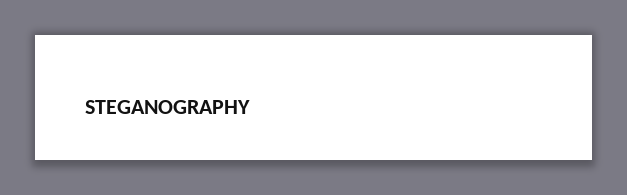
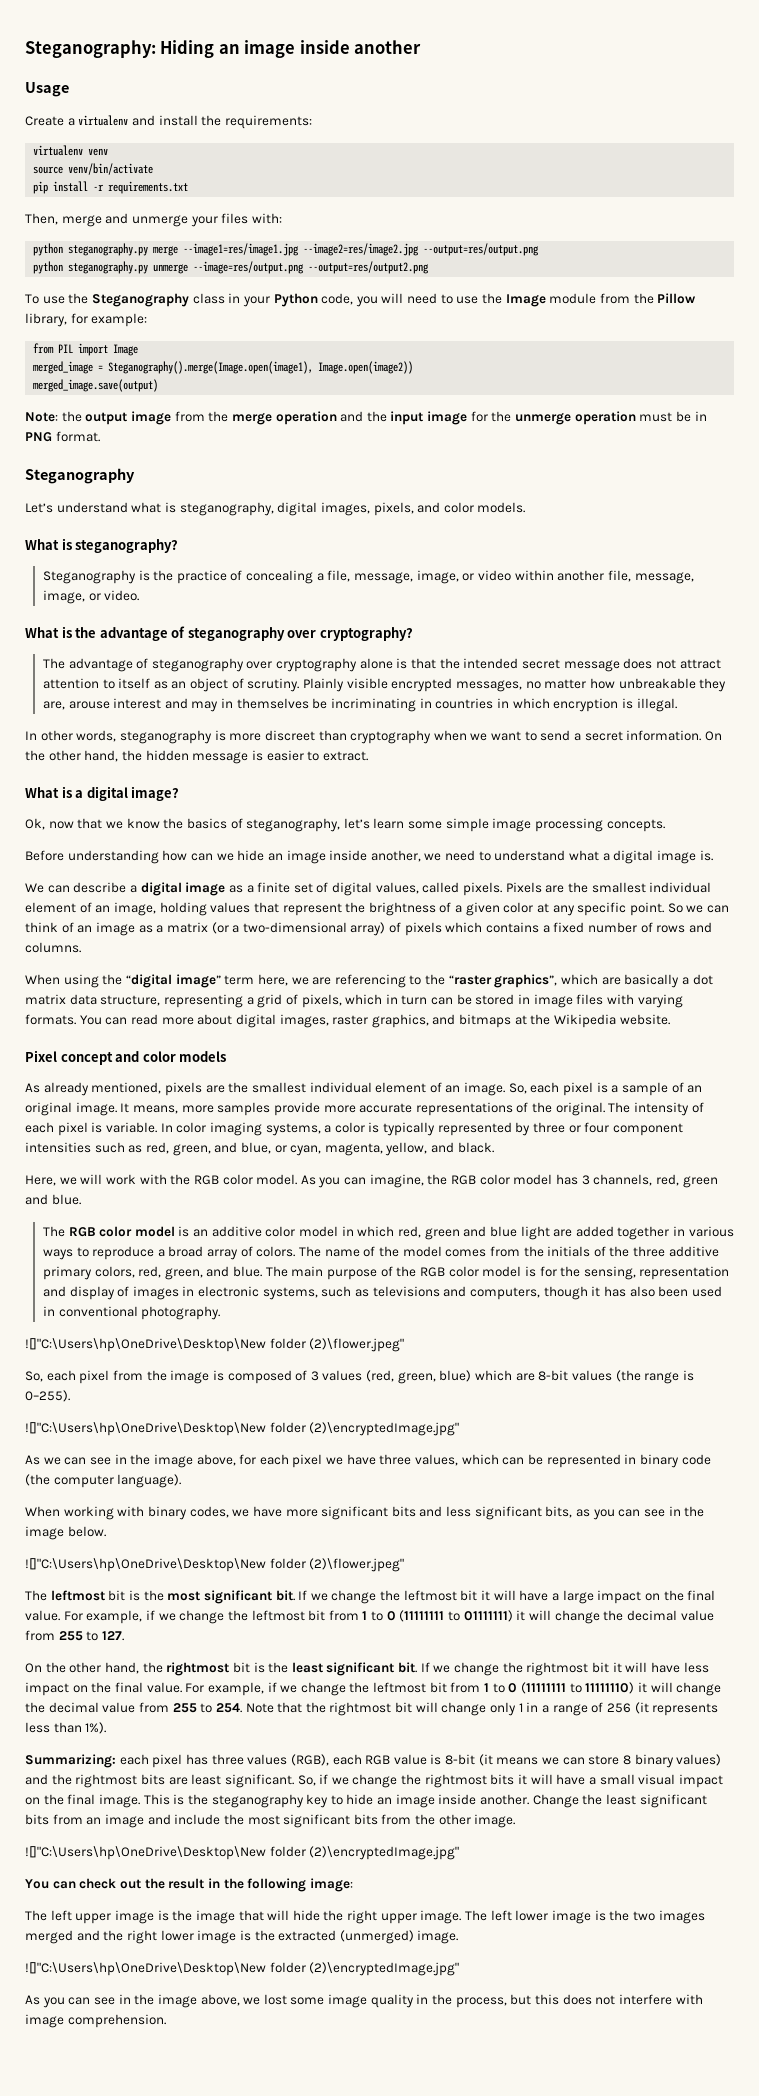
[85,100,250,114] STEGANOGRAPHY -> [25,40,422,58] [25,82,69,97] [25,115,312,129] [33,145,109,156] [33,163,154,175] [33,181,189,194] [25,213,282,227] [33,243,540,256] [33,261,430,274] [25,293,697,307] [25,313,148,327] [33,343,139,356] [33,361,414,374] [33,379,159,392] [25,411,707,425] [25,431,100,442] [25,468,135,484] [25,502,526,516] [25,538,179,553] [42,570,694,584] [42,590,140,604] [25,626,413,641] [42,658,721,672] [42,678,727,692] [42,698,677,712] [25,730,722,744] [25,750,368,764] [25,786,180,801] [25,818,665,832] [25,850,713,864] [25,882,712,896] [25,902,729,916] [25,922,712,936] [25,942,81,953] [25,974,713,988] [25,994,683,1008] [25,1014,670,1028] [25,1050,227,1065] [25,1082,703,1096] [25,1102,704,1116] [25,1122,683,1136] [25,1142,494,1156] [25,1174,718,1188] [25,1194,81,1205] [42,1226,734,1240] [42,1246,719,1260] [42,1266,730,1280] [42,1286,722,1300] [42,1306,221,1320] [25,1338,405,1352] [25,1370,694,1384] [25,1390,70,1402] [25,1422,460,1436] [25,1454,711,1468] [25,1474,182,1488] [25,1506,705,1520] [25,1526,106,1540] [25,1558,405,1572] [25,1590,716,1604] [25,1610,714,1624] [25,1630,124,1641] [25,1662,709,1676] [25,1682,722,1696] [25,1702,719,1716] [25,1722,107,1734] [25,1754,722,1768] [25,1774,723,1788] [25,1794,707,1808] [25,1814,516,1828] [25,1846,460,1860] [25,1878,353,1892] [25,1910,705,1924] [25,1930,459,1944] [25,1962,460,1976] [25,1994,703,2008] [25,2014,166,2028] Steganography: Hiding an image inside another // Usage // Create a virtualenv and install the requirements: // virtualenv venv // source venv/bin/activate // pip install -r requirements.txt // Then, merge and unmerge your files with: // python steganography.py merge --image1=res/image1.jpg --image2=res/image2.jpg --output=res/output.png // python steganography.py unmerge --image=res/output.png --output=res/output2.png // To use the Steganography class in your Python code, you will need to use the Image module from the Pillow library, for example: // from PIL import Image // merged_image = Steganography().merge(Image.open(image1), Image.open(image2)) // merged_image.save(output) // Note: the output image from the merge operation and the input image for the unmerge operation must be in PNG format. // Steganography // Let’s understand what is steganography, digital images, pixels, and color models. // What is steganography? // Steganography is the practice of concealing a file, message, image, or video within another file, message, image, or video. // What is the advantage of steganography over cryptography? // The advantage of steganography over cryptography alone is that the intended secret message does not attract attention to itself as an object of scrutiny. Plainly visible encrypted messages, no matter how unbreakable they are, arouse interest and may in themselves be incriminating in countries in which encryption is illegal. // In other words, steganography is more discreet than cryptography when we want to send a secret information. On the other hand, the hidden message is easier to extract. // What is a digital image? // Ok, now that we know the basics of steganography, let’s learn some simple image processing concepts. // Before understanding how can we hide an image inside another, we need to understand what a digital image is. // We can describe a digital image as a finite set of digital values, called pixels. Pixels are the smallest individual element of an image, holding values that represent the brightness of a given color at any specific point. So we can think of an image as a matrix (or a two-dimensional array) of pixels which contains a fixed number of rows and columns. // When using the “digital image” term here, we are referencing to the “raster graphics”, which are basically a dot matrix data structure, representing a grid of pixels, which in turn can be stored in image files with varying formats. You can read more about digital images, raster graphics, and bitmaps at the Wikipedia website. // Pixel concept and color models // As already mentioned, pixels are the smallest individual element of an image. So, each pixel is a sample of an original image. It means, more samples provide more accurate representations of the original. The intensity of each pixel is variable. In color imaging systems, a color is typically represented by three or four component intensities such as red, green, and blue, or cyan, magenta, yellow, and black. // Here, we will work with the RGB color model. As you can imagine, the RGB color model has 3 channels, red, green and blue. // The RGB color model is an additive color model in which red, green and blue light are added together in various ways to reproduce a broad array of colors. The name of the model comes from the initials of the three additive primary colors, red, green, and blue. The main purpose of the RGB color model is for the sensing, representation and display of images in electronic systems, such as televisions and computers, though it has also been used in conventional photography. // ![]"C:\Users\hp\OneDrive\Desktop\New folder (2)\flower.jpeg" // So, each pixel from the image is composed of 3 values (red, green, blue) which are 8-bit values (the range is 0–255). // ![]"C:\Users\hp\OneDrive\Desktop\New folder (2)\encryptedImage.jpg" // As we can see in the image above, for each pixel we have three values, which can be represented in binary code (the computer language). // When working with binary codes, we have more significant bits and less significant bits, as you can see in the image below. // ![]"C:\Users\hp\OneDrive\Desktop\New folder (2)\flower.jpeg" // The leftmost bit is the most significant bit. If we change the leftmost bit it will have a large impact on the final value. For example, if we change the leftmost bit from 1 to 0 (11111111 to 01111111) it will change the decimal value from 255 to 127. // On the other hand, the rightmost bit is the least significant bit. If we change the rightmost bit it will have less impact on the final value. For example, if we change the leftmost bit from 1 to 0 (11111111 to 11111110) it will change the decimal value from 255 to 254. Note that the rightmost bit will change only 1 in a range of 256 (it represents less than 1%). // Summarizing: each pixel has three values (RGB), each RGB value is 8-bit (it means we can store 8 binary values) and the rightmost bits are least significant. So, if we change the rightmost bits it will have a small visual impact on the final image. This is the steganography key to hide an image inside another. Change the least significant bits from an image and include the most significant bits from the other image. // ![]"C:\Users\hp\OneDrive\Desktop\New folder (2)\encryptedImage.jpg" // You can check out the result in the following image: // The left upper image is the image that will hide the right upper image. The left lower image is the two images merged and the right lower image is the extracted (unmerged) image. // ![]"C:\Users\hp\OneDrive\Desktop\New folder (2)\encryptedImage.jpg" // As you can see in the image above, we lost some image quality in the process, but this does not interfere with image comprehension.

